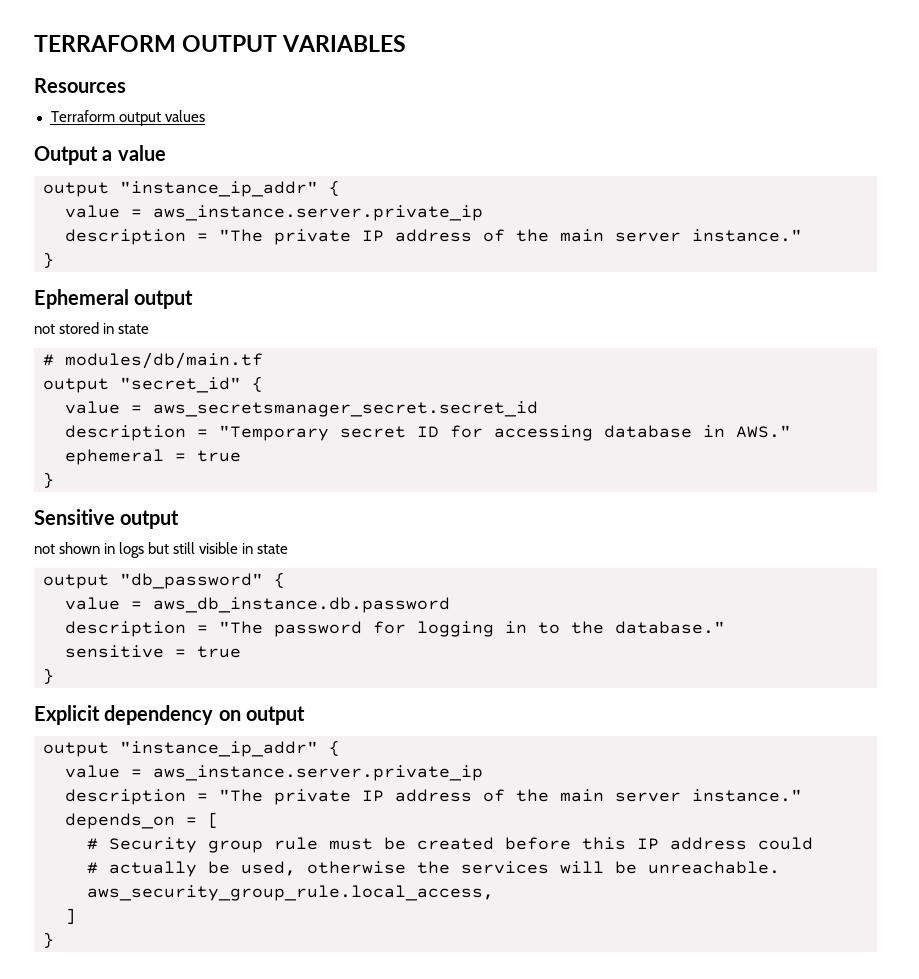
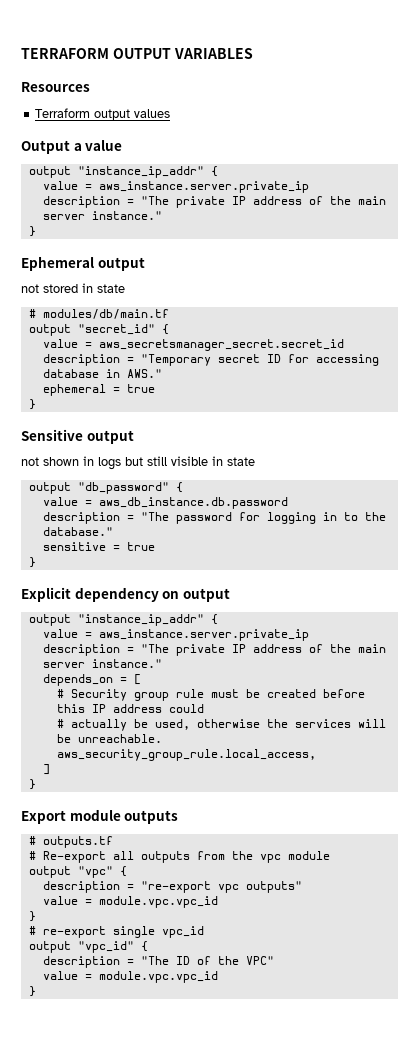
(54, 940) none -> [21,809,179,824] [28,836,113,848] [28,851,330,863] [28,866,127,878] [42,881,302,893] [42,896,218,908] [28,911,36,922] [28,926,204,938] [28,941,148,953] [42,956,274,968] [42,971,218,983] [28,986,36,997] // Export module outputs // # outputs.tf // # Re-export all outputs from the vpc module // output "vpc" { // description = "re-export vpc outputs" // value = module.vpc.vpc_id // } // # re-export single vpc_id // output "vpc_id" { // description = "The ID of the VPC" // value = module.vpc.vpc_id // }

